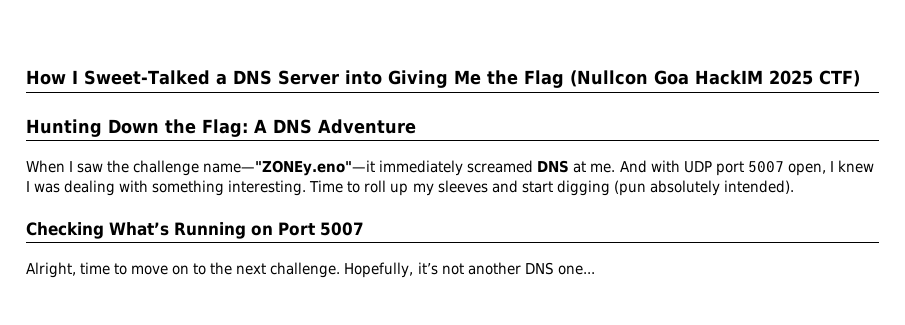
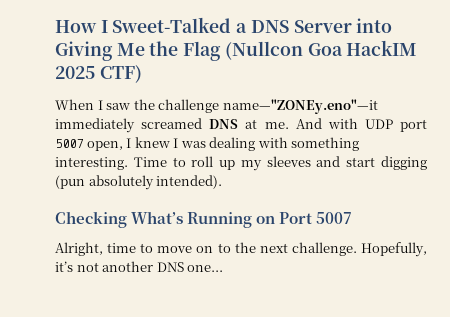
[26,119,416,137] // Hunting Down the Flag: A DNS Adventure -> (142, 74) none

